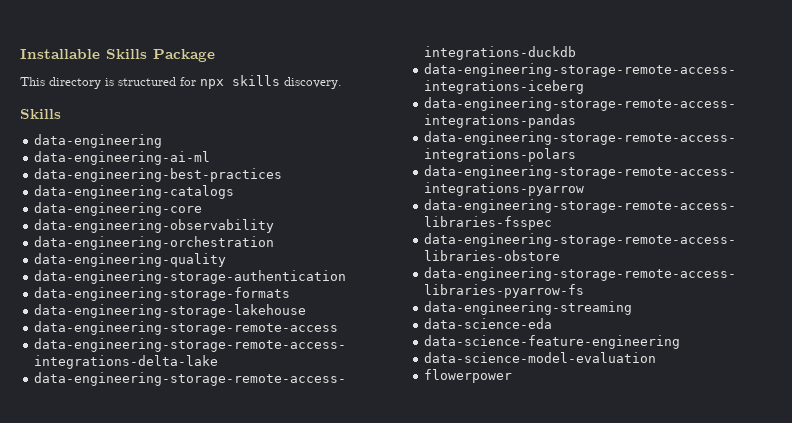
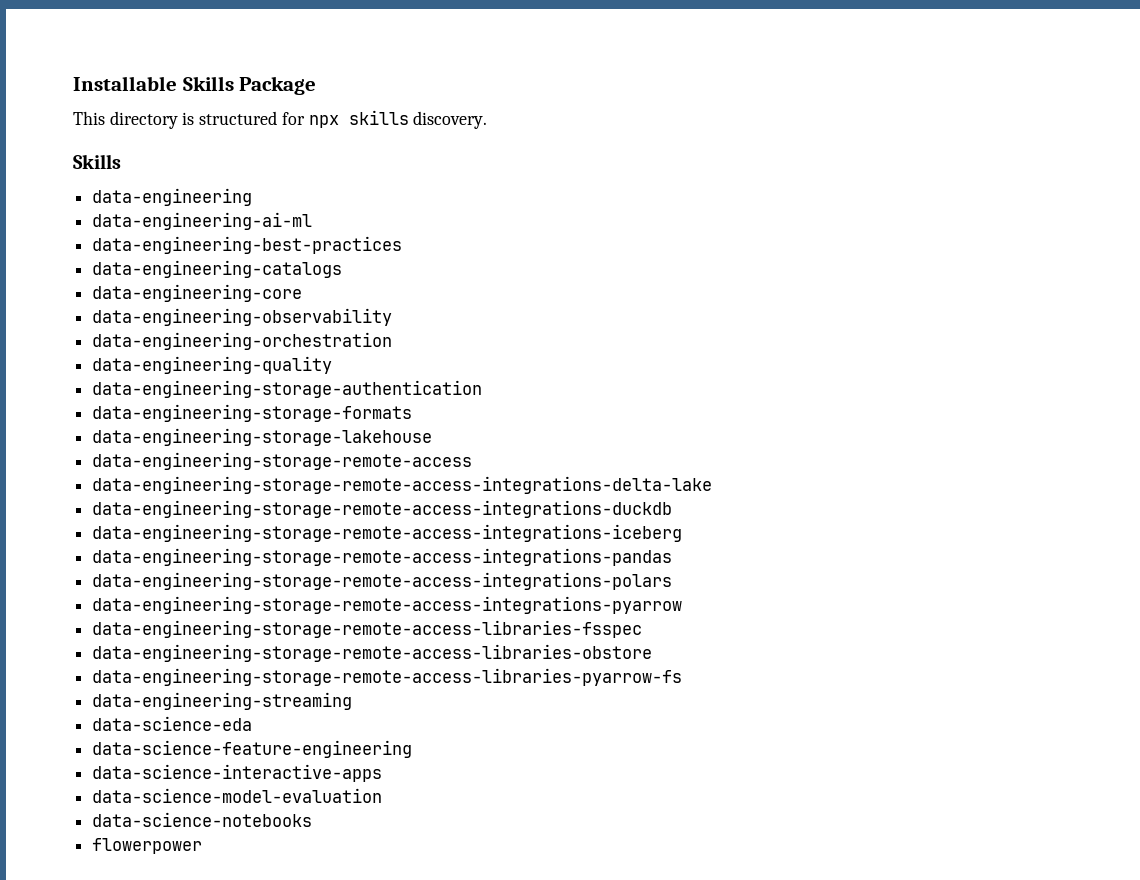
(681, 342) none -> [92,764,383,782] // data-science-interactive-apps
(657, 357) none -> [92,812,313,827] // data-science-notebooks

